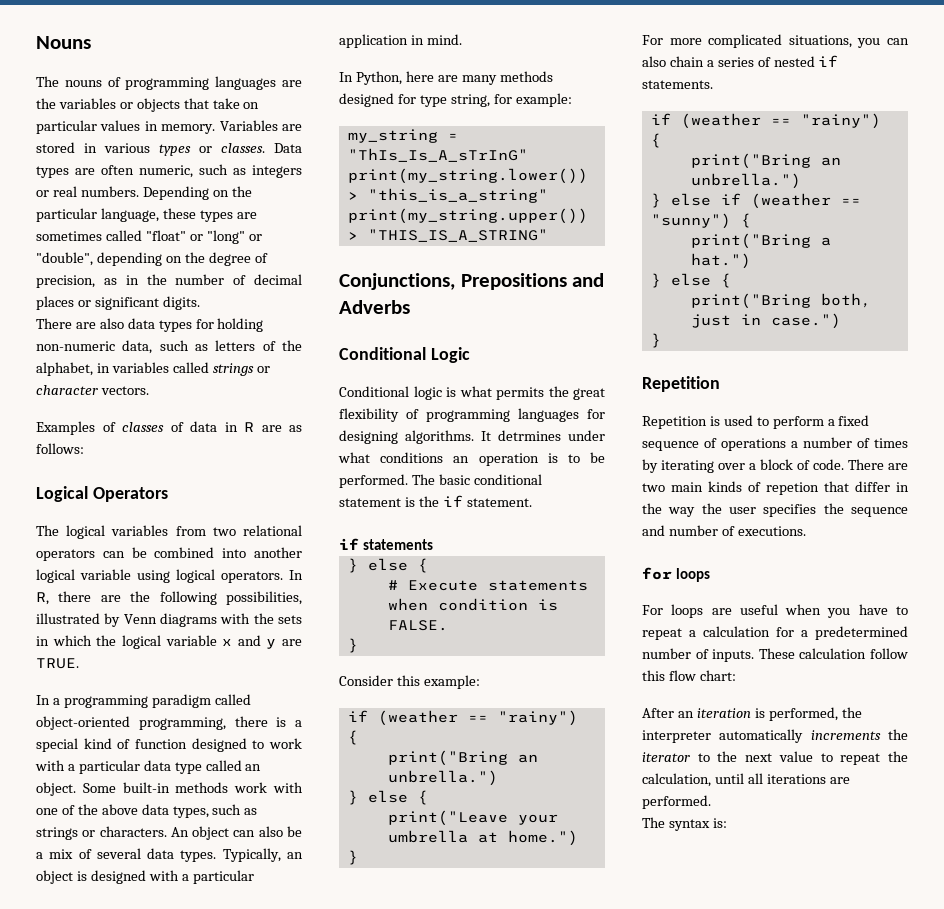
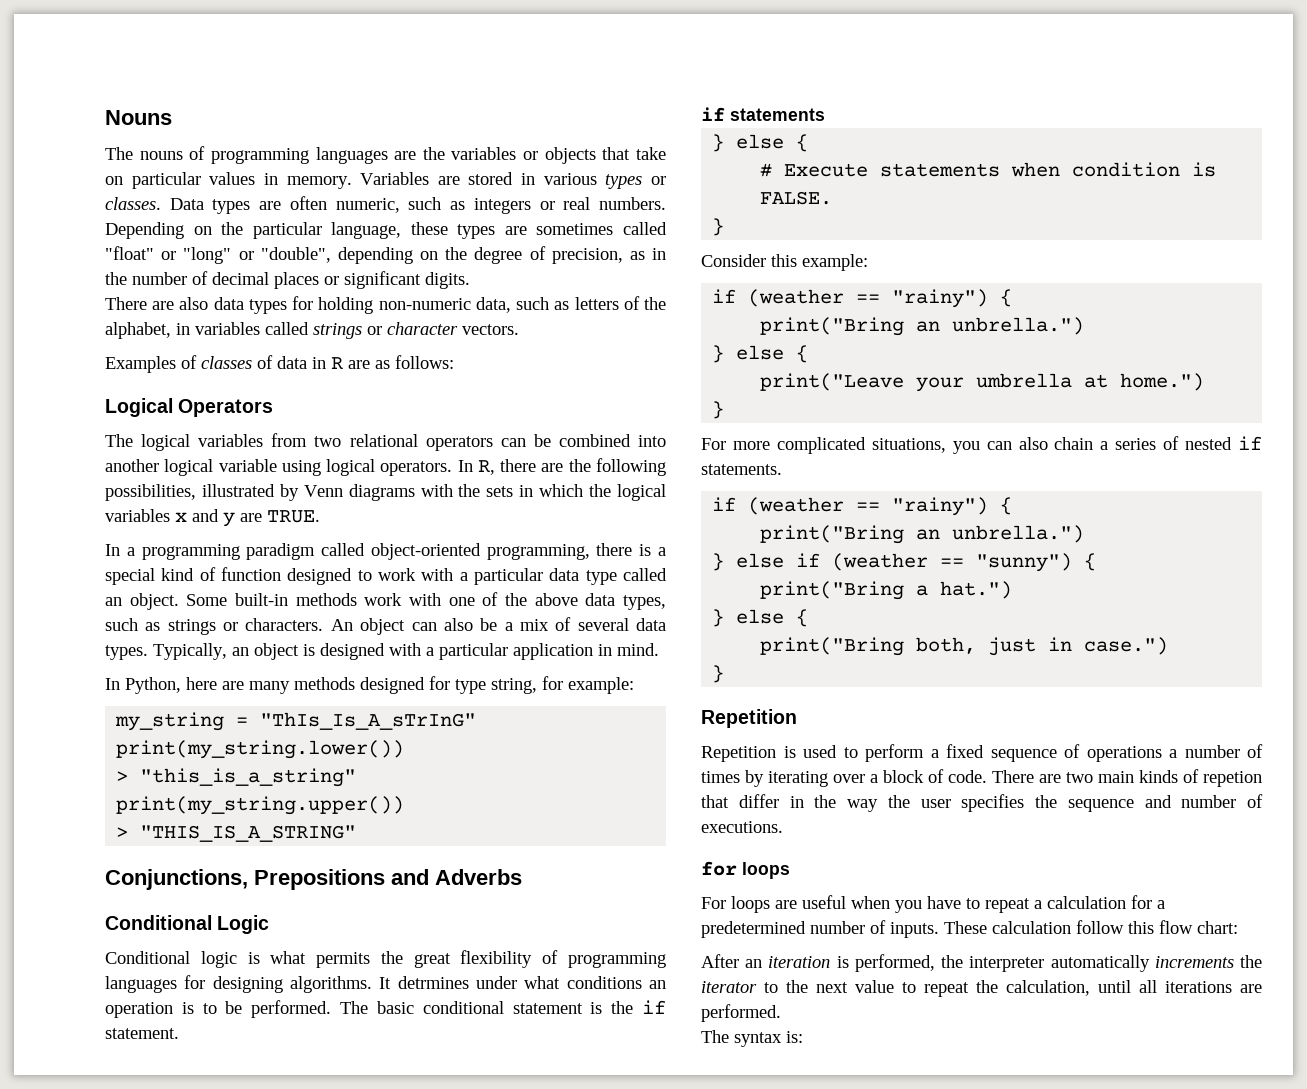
[165,635,217,646] variable -> [105,509,170,522] variables

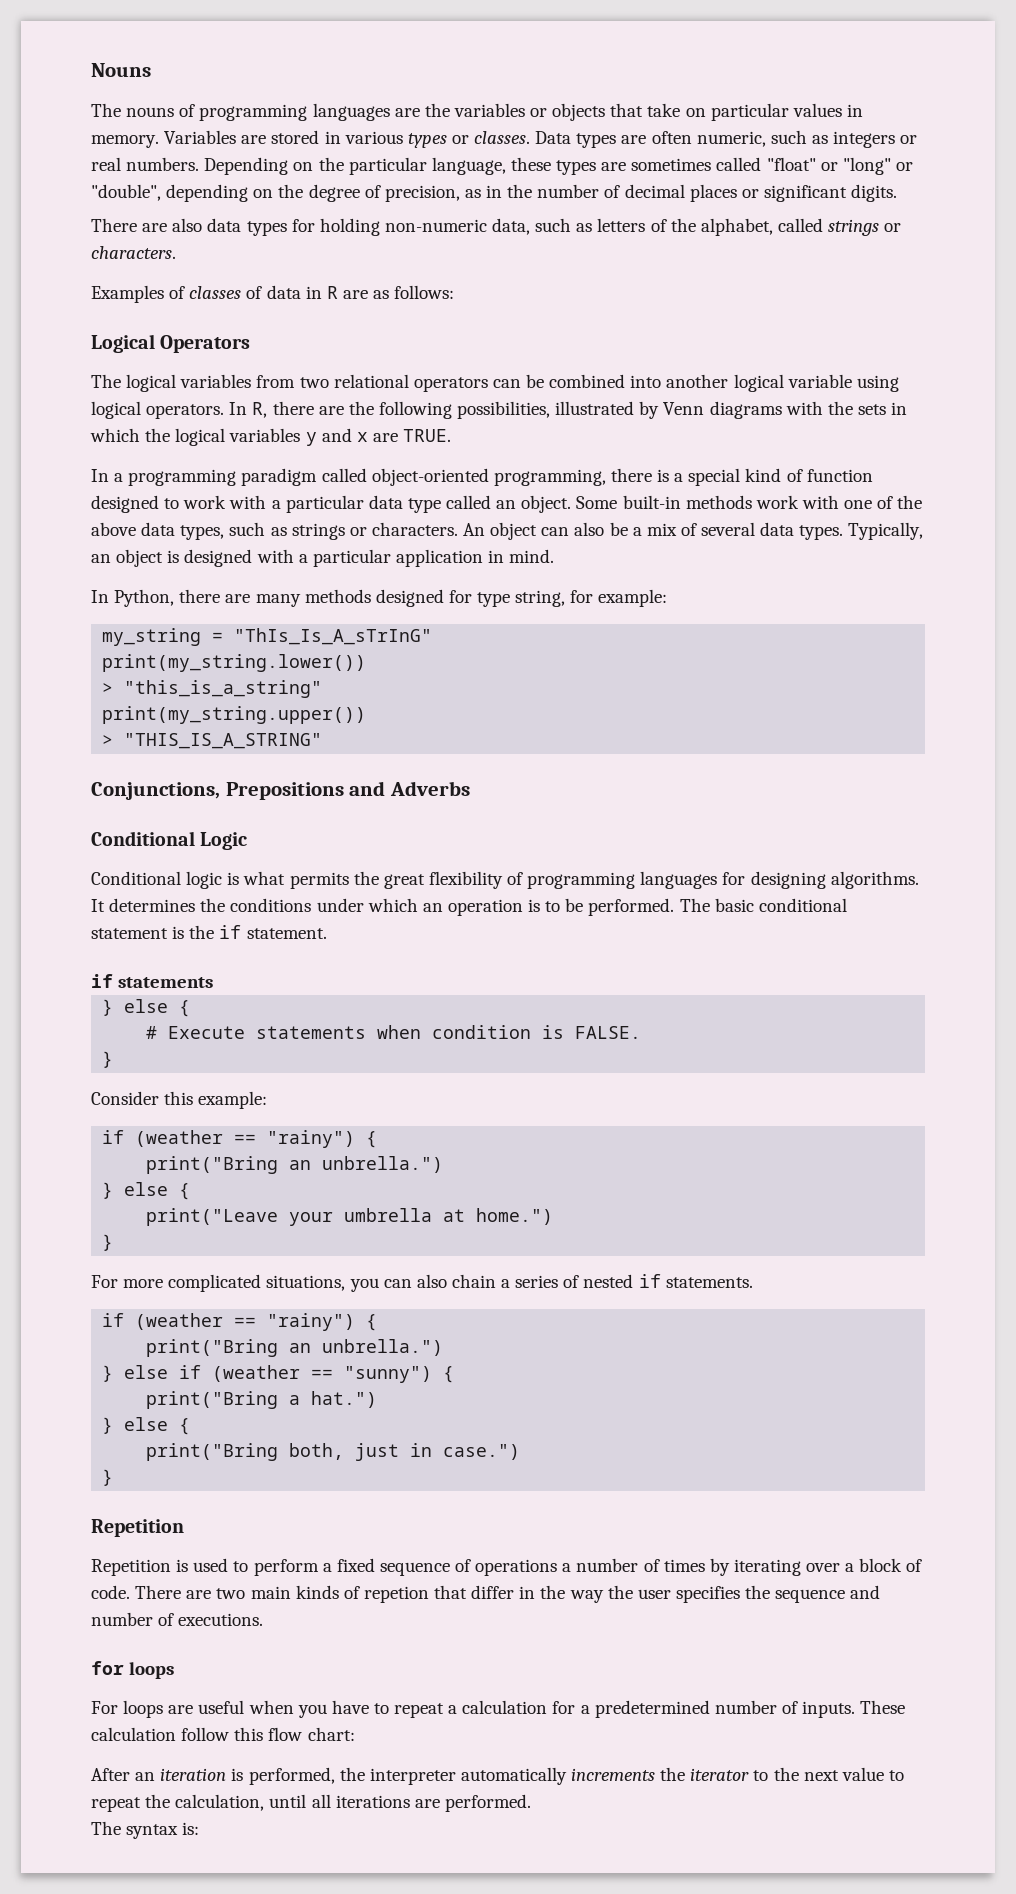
[176,322,260,335] in variables -> (773, 227) none
[387,322,519,335] character vectors. -> [91,246,176,259] characters.
[175,509,235,527] x and y -> [305,428,368,446] y and x
[186,677,217,690] here -> [179,589,221,603] there
[397,976,642,989] detrmines under what conditions -> [109,898,418,912] determines the conditions under which

